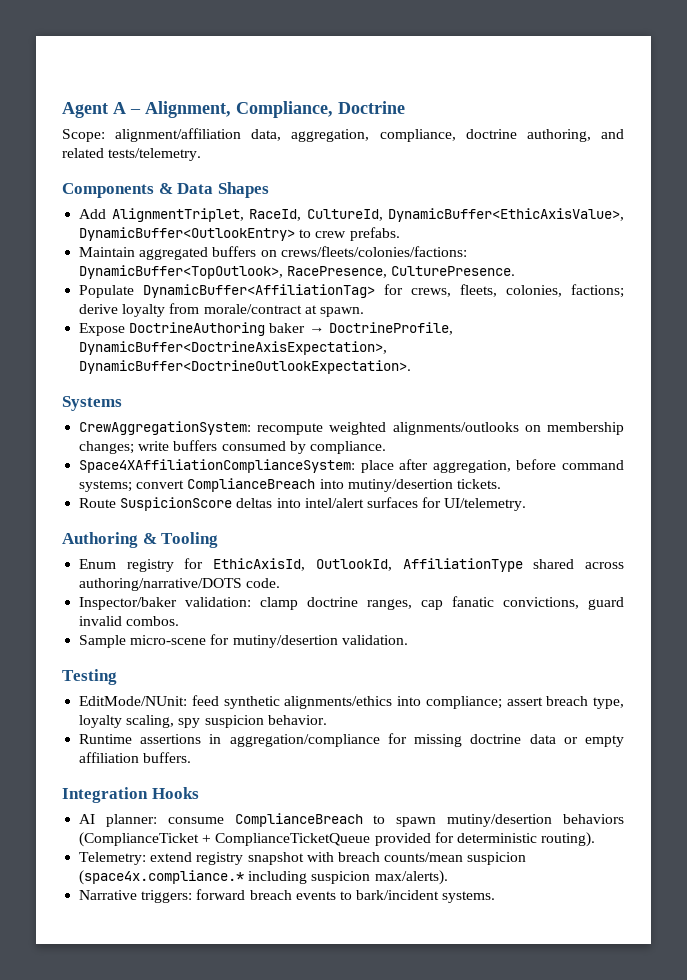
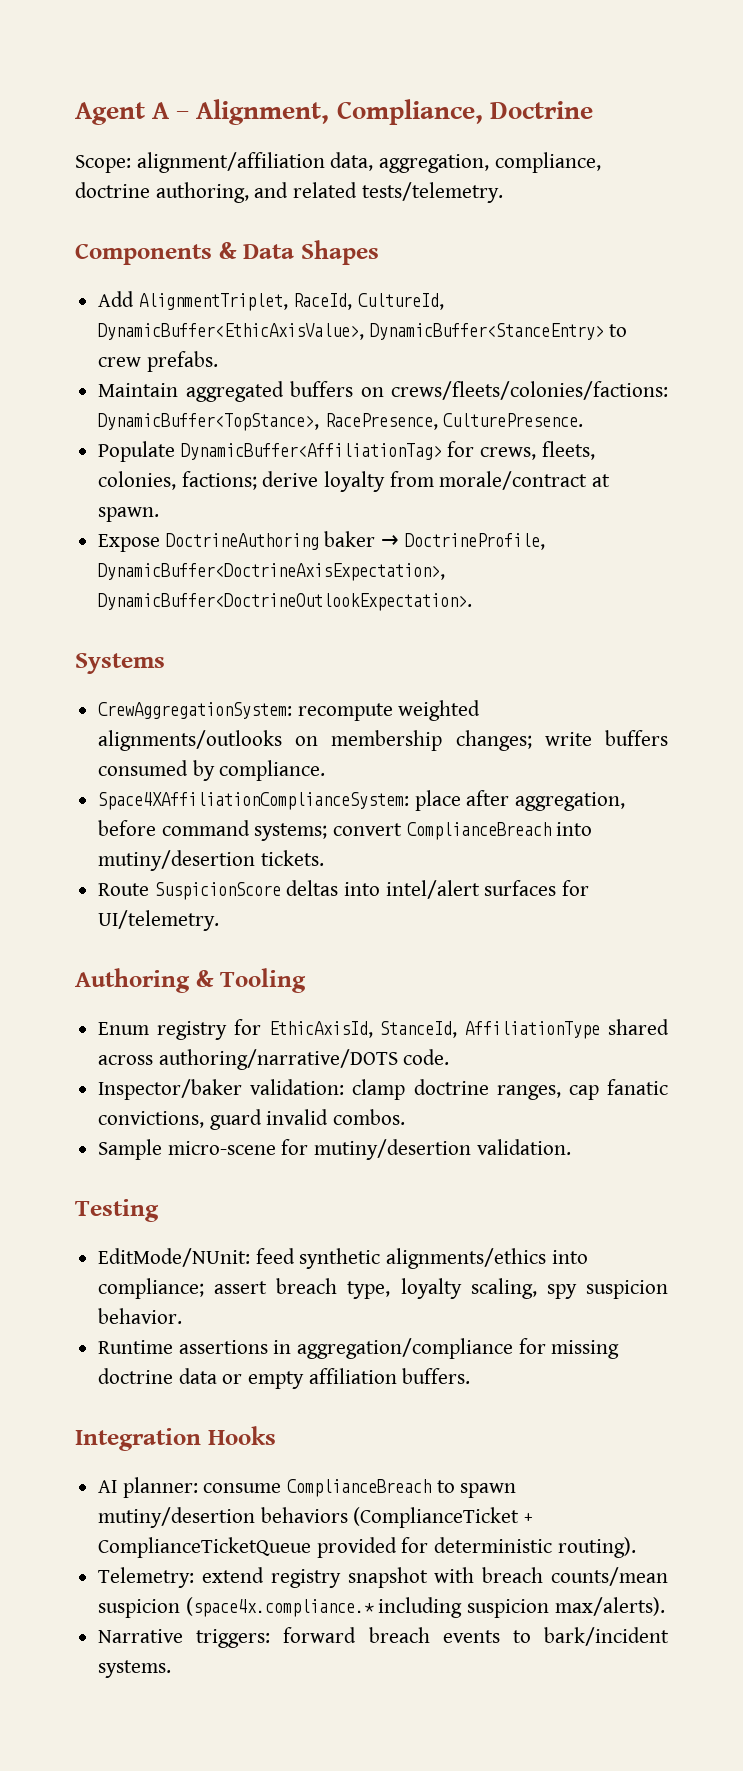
[79,227,296,241] DynamicBuffer<OutlookEntry> -> [369,323,604,340] DynamicBuffer<StanceEntry>
[79,265,284,279] DynamicBuffer<TopOutlook>, -> [98,413,320,431] DynamicBuffer<TopStance>,
[315,559,392,571] OutlookId, -> [380,1021,458,1038] StanceId,

